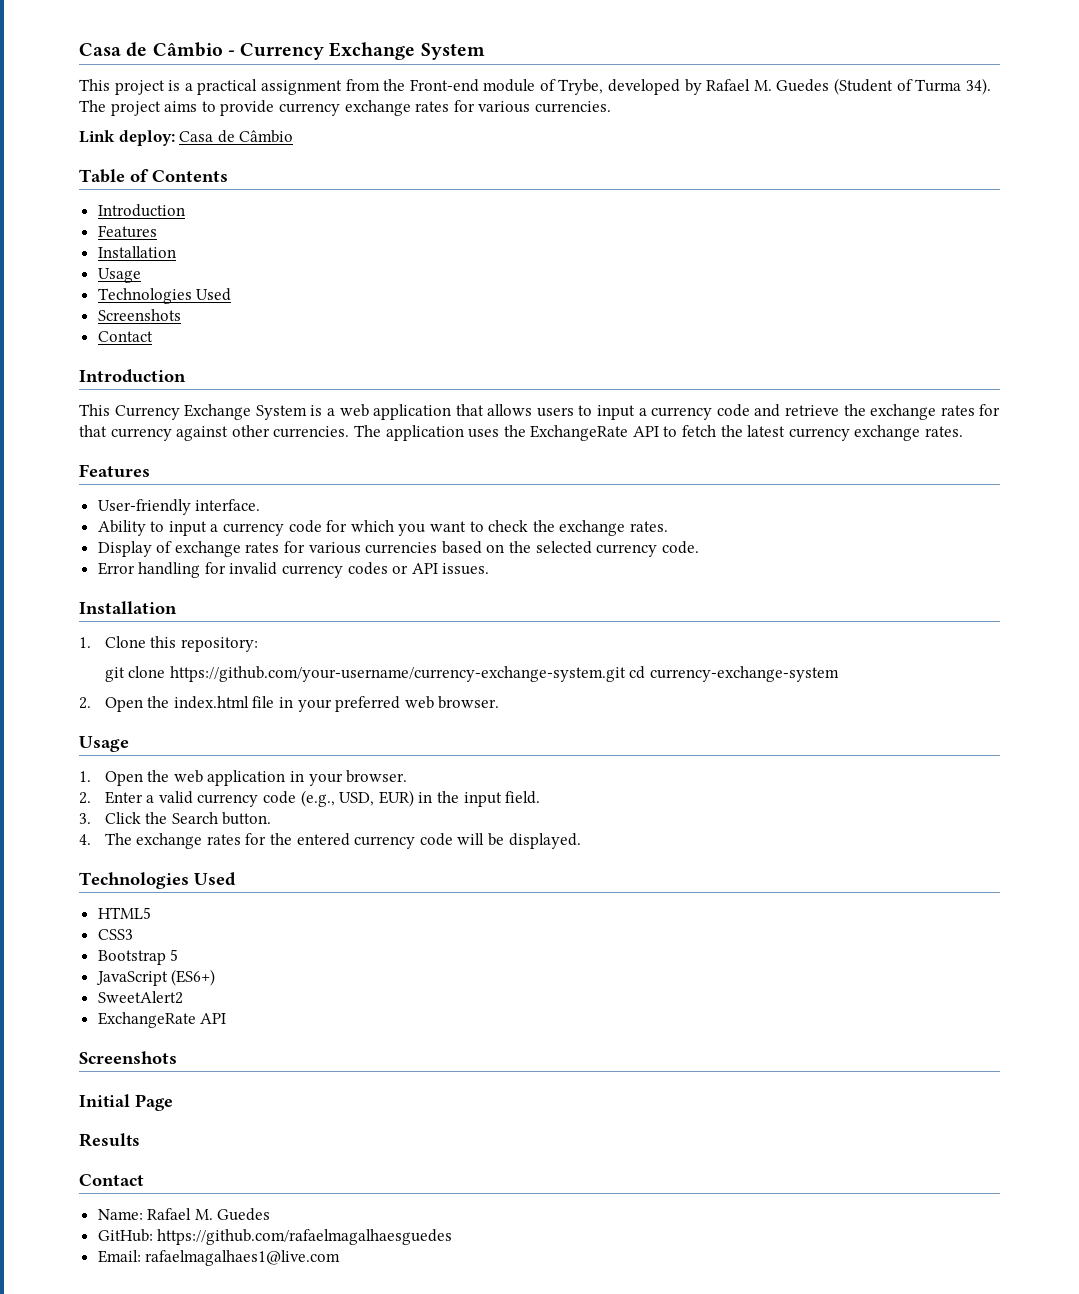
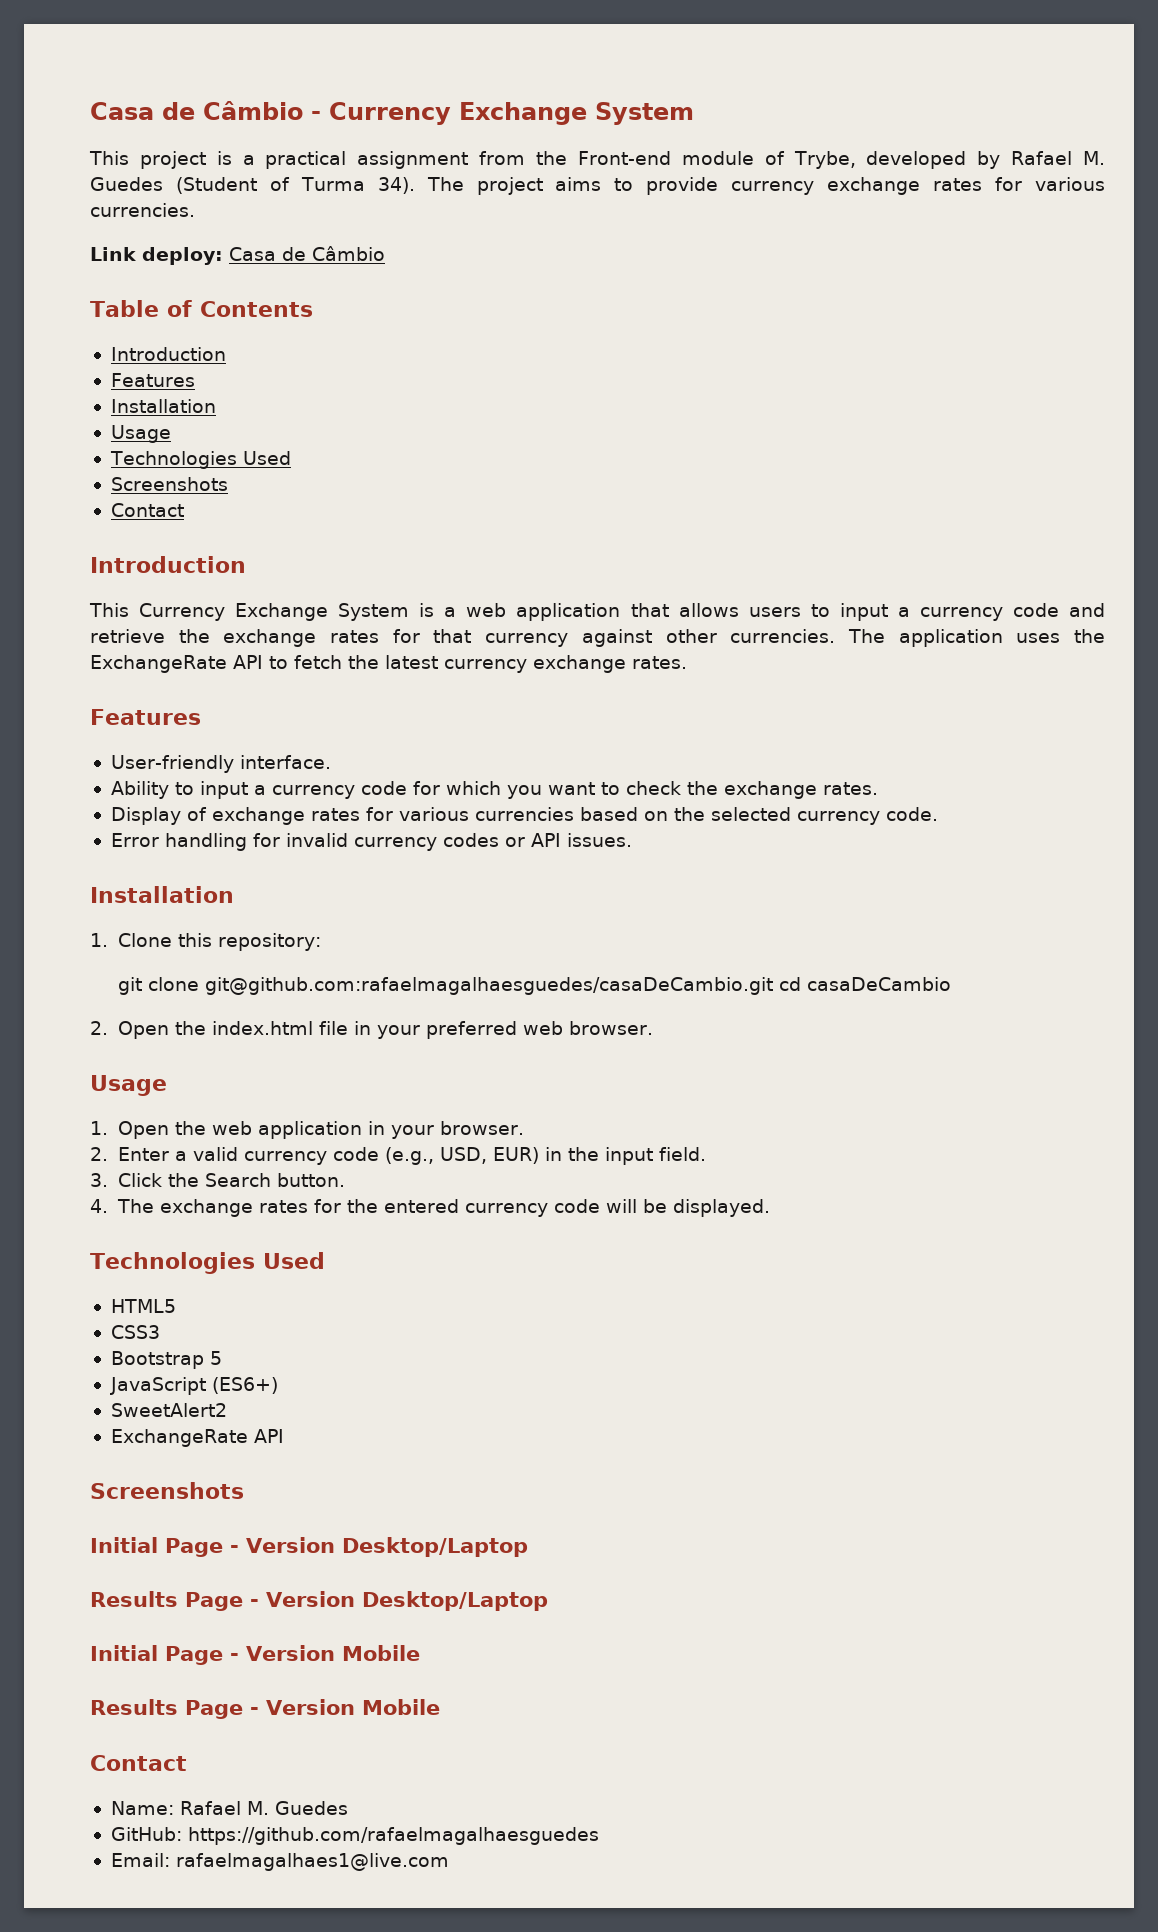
[169,666,840,682] https://github.com/your-username/currency-exchange-system.git cd currency-exchange-system -> [204,977,951,995] git@github.com:rafaelmagalhaesguedes/casaDeCambio.git cd casaDeCambio
[79,1133,140,1147] // Results -> [230,1537,528,1557] [90,1591,548,1611] [90,1645,420,1665] [90,1699,440,1719] - Version Desktop/Laptop // Results Page - Version Desktop/Laptop // Initial Page - Version Mobile // Results Page - Version Mobile

